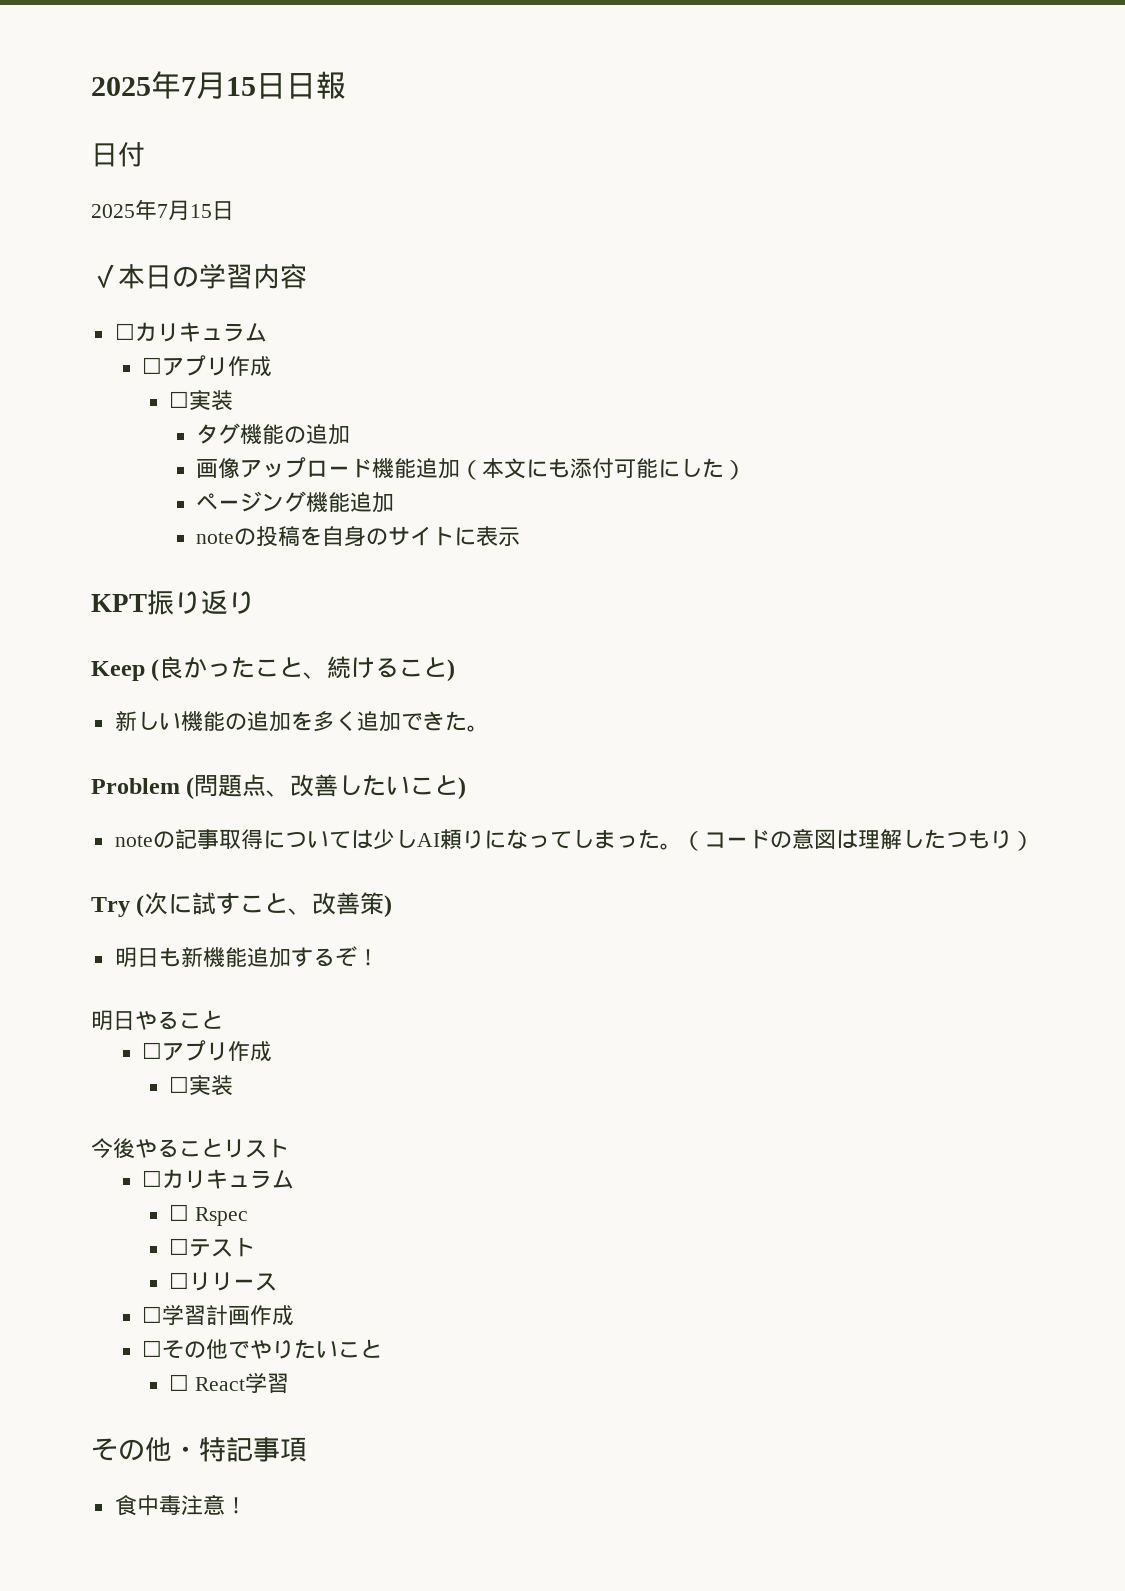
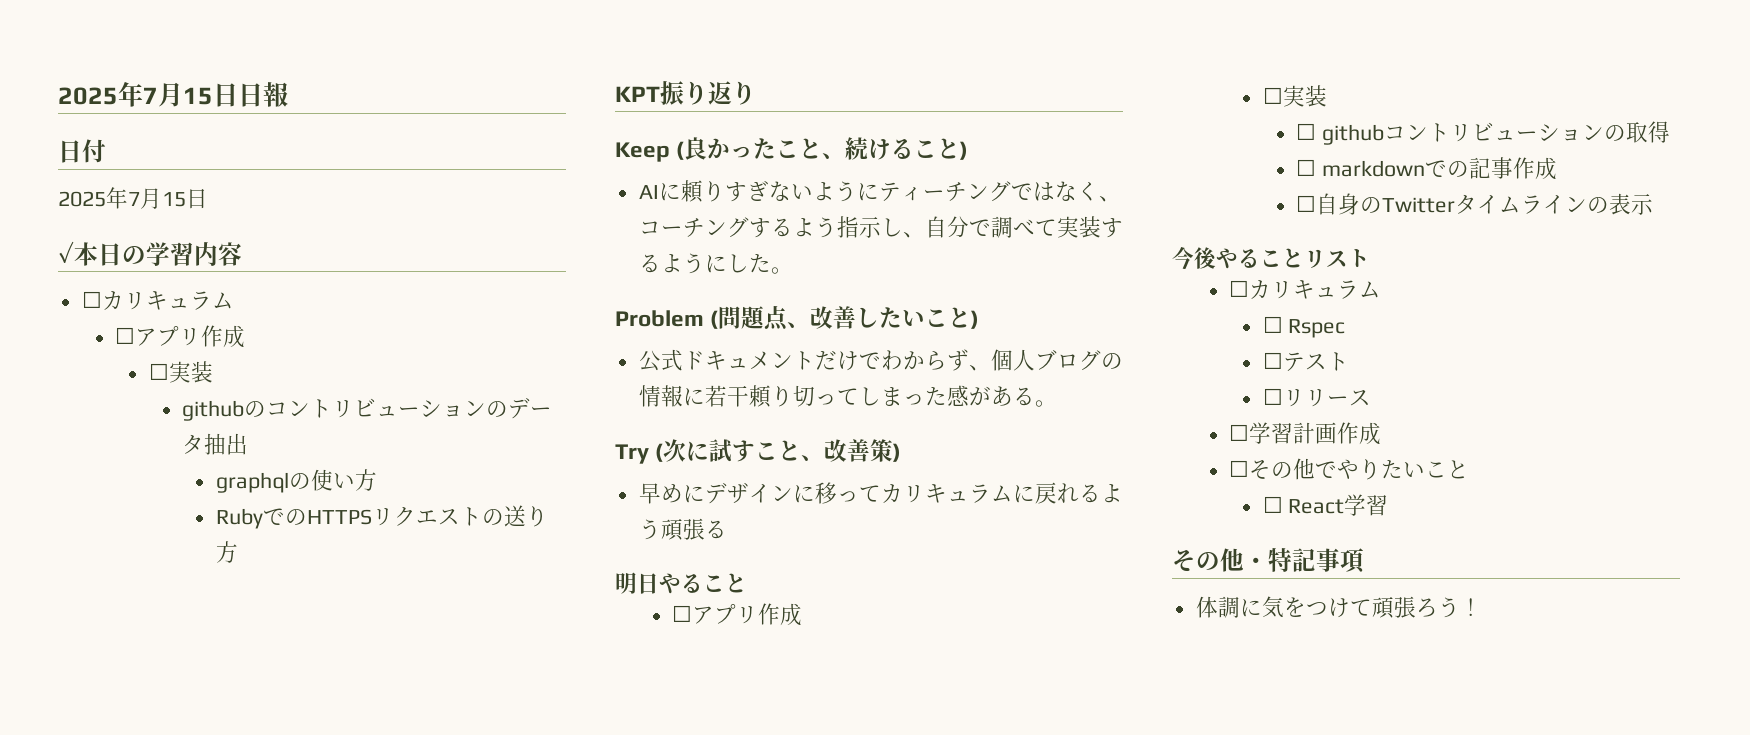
[196,423,351,445] [196,457,747,480] [196,491,395,513] [196,526,521,547] タグ機能の追加 // 画像アップロード機能追加（本文にも添付可能にした） // ページング機能追加 // noteの投稿を自身のサイトに表示 -> [182,398,553,421] [182,433,249,455] [215,469,377,493] [215,505,548,529] [215,541,238,563] githubのコントリビューションのデータ抽出 // graphqlの使い方 // RubyでのHTTPSリクエストの送り方
[114,711,445,732] 新しい機能の追加を多く追加でき -> [638,180,1121,203] [638,216,1123,238] [638,253,749,274] AIに頼りすぎないようにティーチングではなく、コーチングするよう指示し、自分で調べて実装するようにし
[114,829,528,850] noteの記事取得については少しAI頼りにな -> [638,349,1123,372] [638,385,815,408] 公式ドキュメントだけでわからず、個人ブログの情報に若干頼り切
[659,828,1034,851] 。（コードの意図は理解したつもり） -> [946,385,1057,407] 感がある。
[114,946,379,968] 明日も新機能追加するぞ！ -> [638,482,1123,504] [638,518,727,541] 早めにデザインに移ってカリキュラムに戻れるよう頑張る
(234, 1085) none -> [1296,121,1670,145] [1296,157,1557,180] [1296,193,1654,215] // ☐ githubコントリビューションの取得 // ☐ markdownでの記事作成 // ☐自身のTwitterタイムラインの表示
[114,1494,225,1516] 食中毒注意 -> [1195,596,1460,619] 体調に気をつけて頑張ろう

